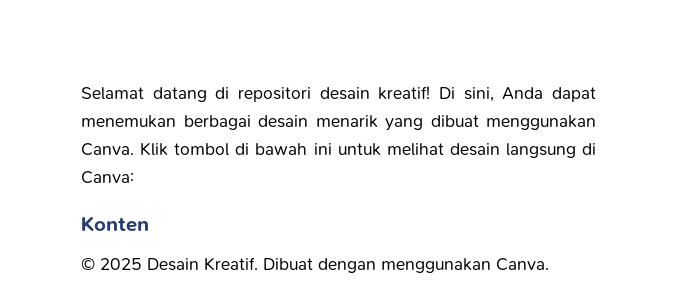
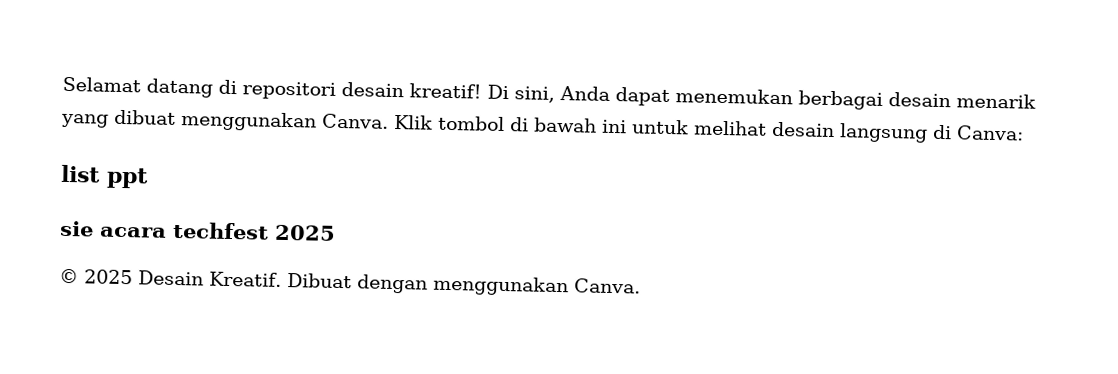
[81,216,149,232] Konten -> [61,164,149,189] [60,220,336,241] list ppt // sie acara techfest 2025

